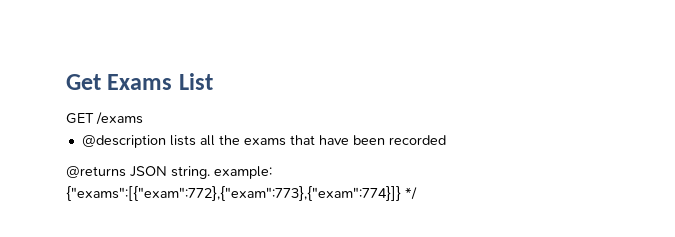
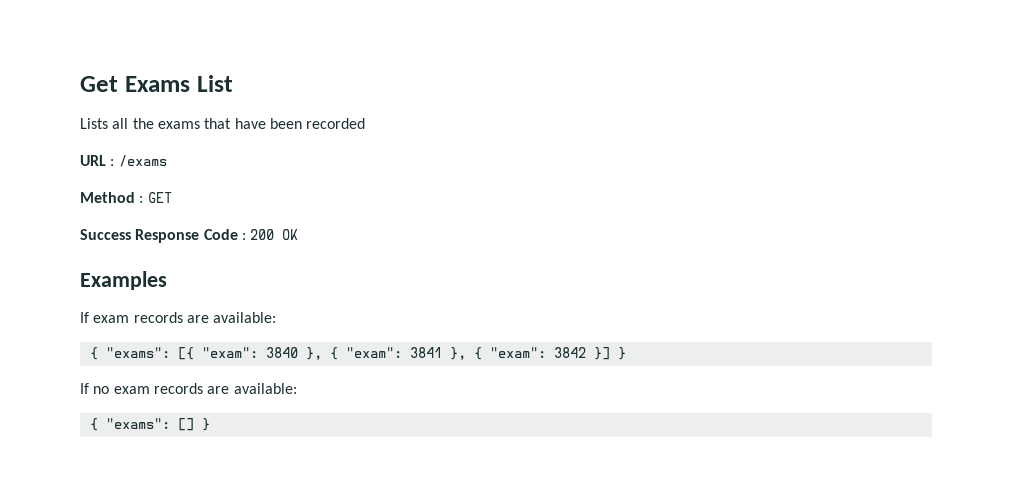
[66,112,143,125] [81,135,196,148] GET /exams // @description lists -> [80,118,108,129] Lists
[66,166,272,179] [66,186,417,201] @returns JSON string. example: {"exams":[{"exam":772},{"exam":773},{"exam":774}]} */ -> [80,155,167,167] [80,192,172,203] [80,229,299,243] [80,271,167,290] [80,312,277,323] [89,347,626,360] [80,383,297,394] [89,418,210,431] URL : /exams // Method : GET // Success Response Code : 200 OK // Examples // If exam records are available: // { "exams": [{ "exam": 3840 }, { "exam": 3841 }, { "exam": 3842 }] } // If no exam records are available: // { "exams": [] }

